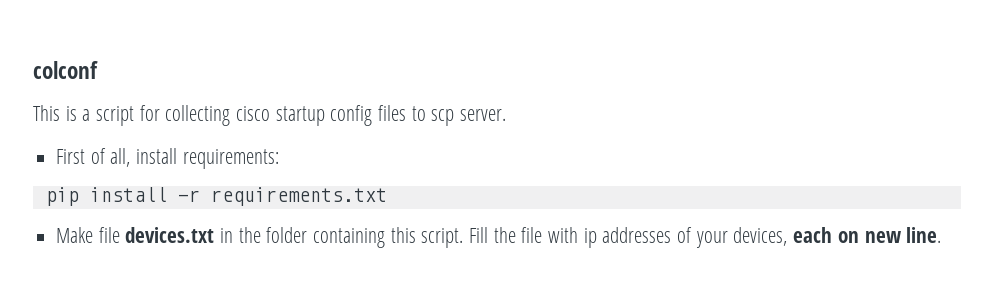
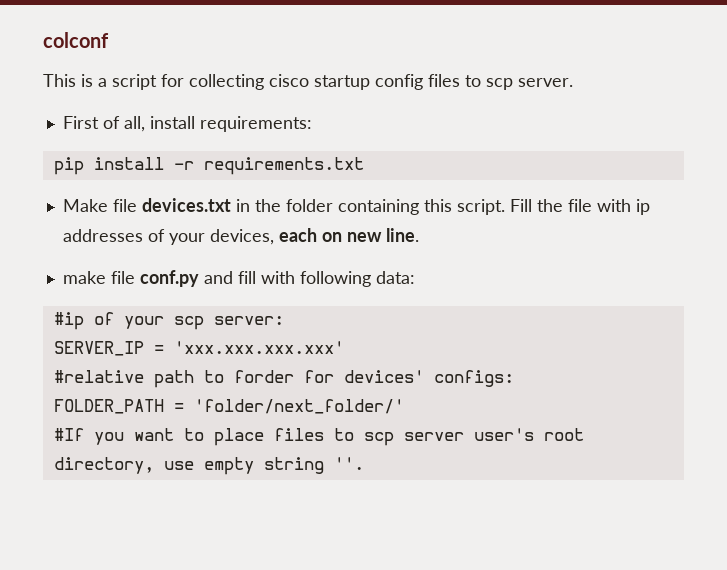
(942, 235) none -> [62,270,415,287] [53,312,284,330] [53,341,344,356] [53,370,514,388] [53,399,404,414] [53,428,584,446] [53,457,364,475] // make file conf.py and fill with following data: // #ip of your scp server: // SERVER_IP = 'xxx.xxx.xxx.xxx' // #relative path to forder for devices' configs: // FOLDER_PATH = 'folder/next_folder/' // #If you want to place files to scp server user's root directory, use empty string ''.

